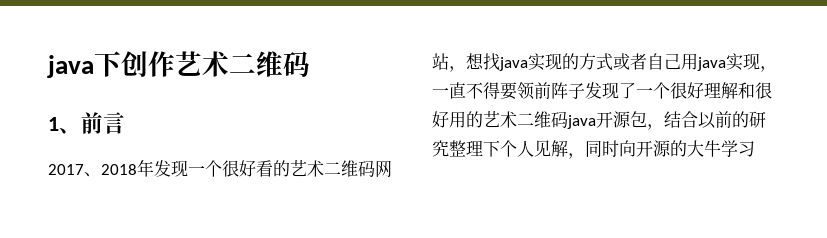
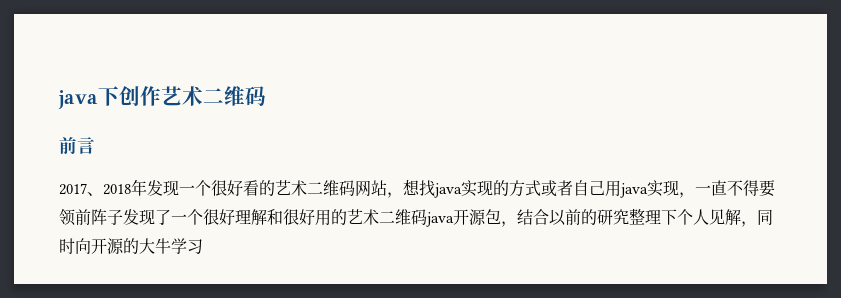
[48,117,81,134] 1、 -> (266, 96) none

